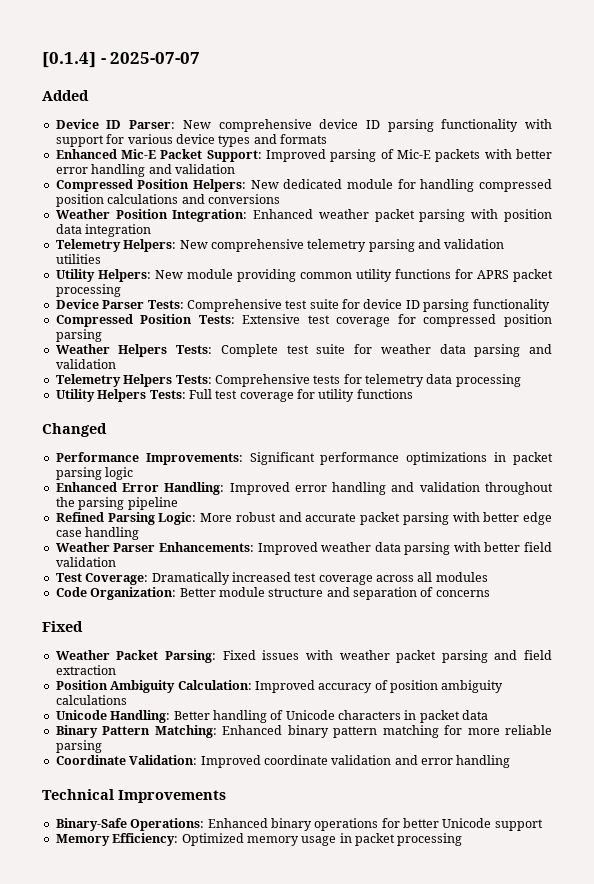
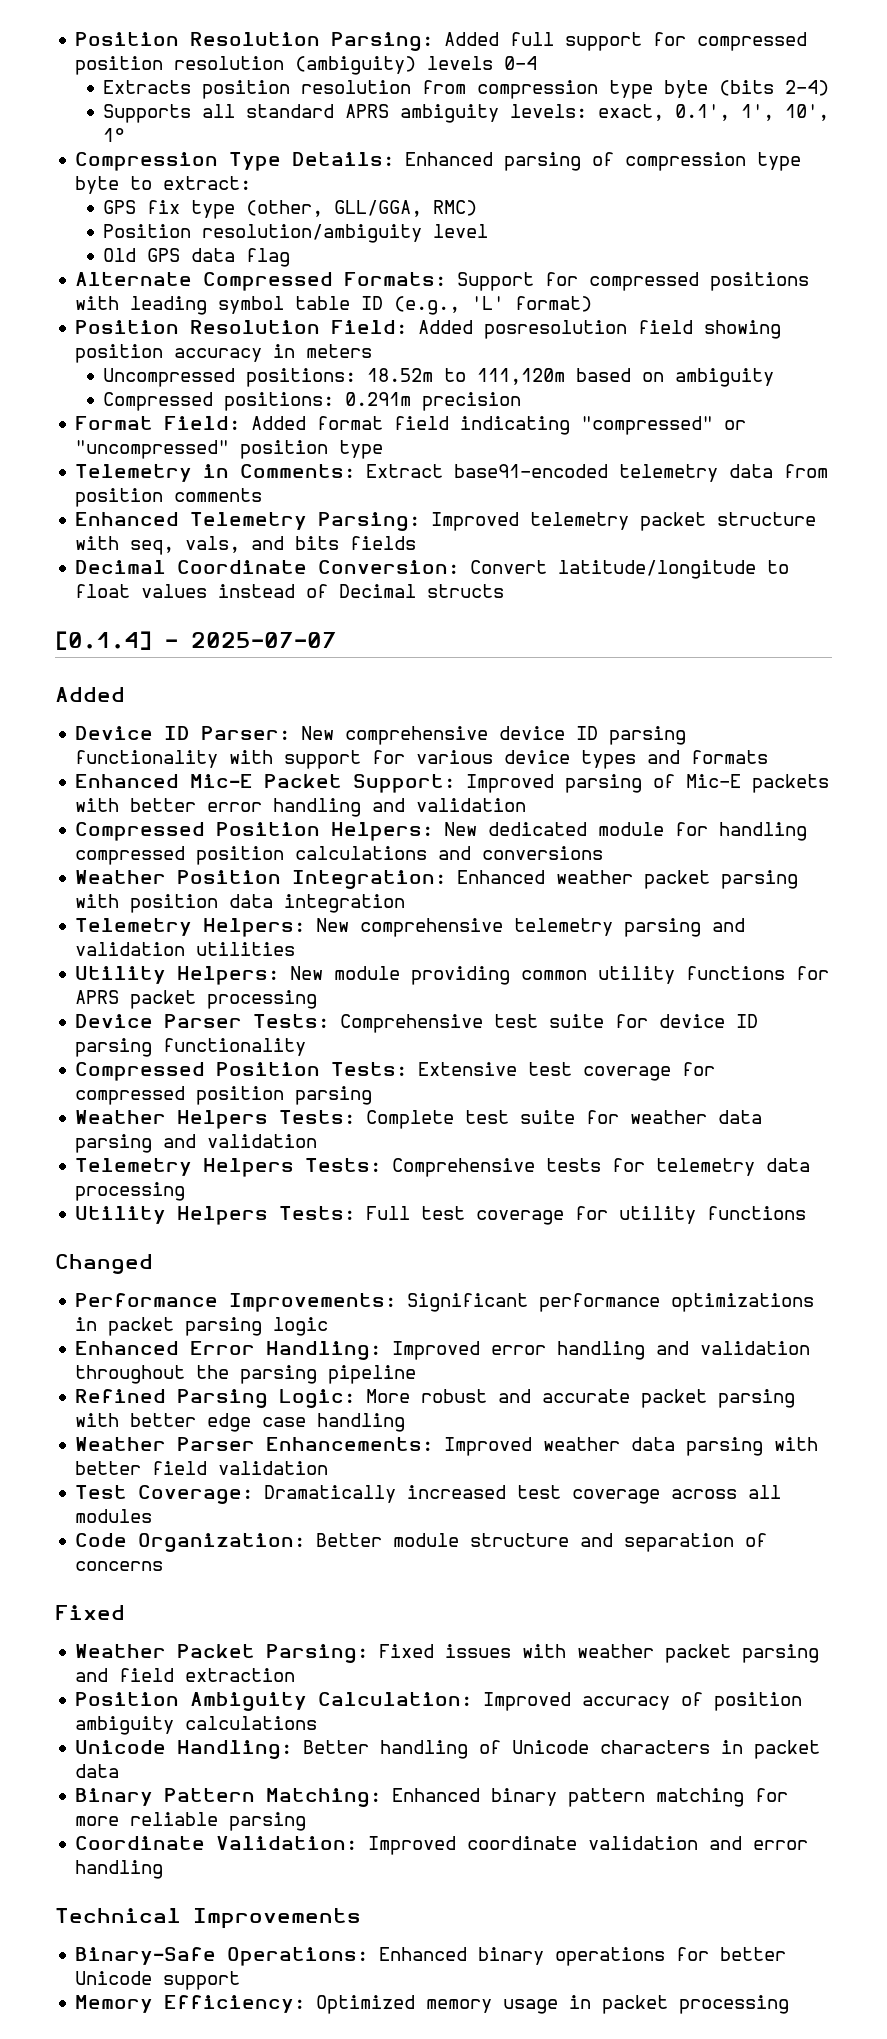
(42, 60) none -> [75,32,808,51] [75,56,538,75] [103,80,830,99] [103,104,830,123] [103,128,126,142] [75,152,802,171] [75,176,252,194] [103,200,478,219] [103,224,489,243] [103,248,291,267] [75,272,810,291] [75,296,593,315] [75,320,782,339] [75,344,373,363] [103,368,775,387] [103,392,522,411] [75,416,747,435] [75,440,384,459] [75,464,829,482] [75,488,263,507] [75,512,817,531] [75,536,417,555] [75,560,790,579] [75,584,505,598] Position Resolution Parsing: Added full support for compressed position resolution (ambiguity) levels 0-4 // Extracts position resolution from compression type byte (bits 2-4) // Supports all standard APRS ambiguity levels: exact, 0.1', 1', 10', 1° // Compression Type Details: Enhanced parsing of compression type byte to extract: // GPS fix type (other, GLL/GGA, RMC) // Position resolution/ambiguity level // Old GPS data flag // Alternate Compressed Formats: Support for compressed positions with leading symbol table ID (e.g., 'L' format) // Position Resolution Field: Added posresolution field showing position accuracy in meters // Uncompressed positions: 18.52m to 111,120m based on ambiguity // Compressed positions: 0.291m precision // Format Field: Added format field indicating "compressed" or "uncompressed" position type // Telemetry in Comments: Extract base91-encoded telemetry data from position comments // Enhanced Telemetry Parsing: Improved telemetry packet structure with seq, vals, and bits fields // Decimal Coordinate Conversion: Convert latitude/longitude to float values instead of Decimal structs //

